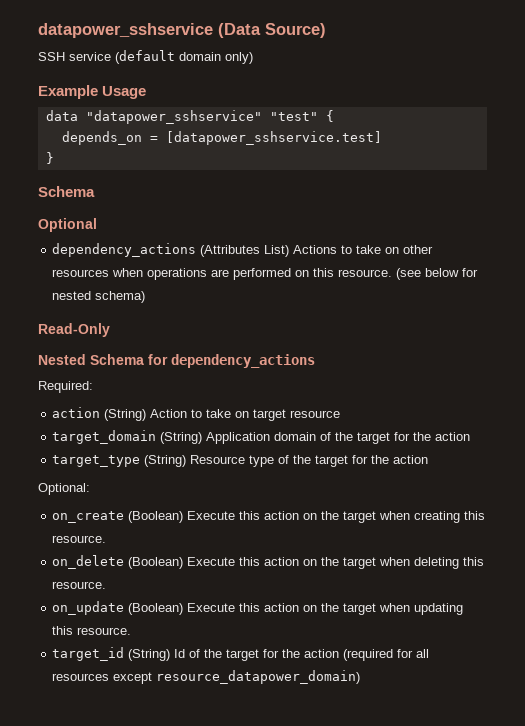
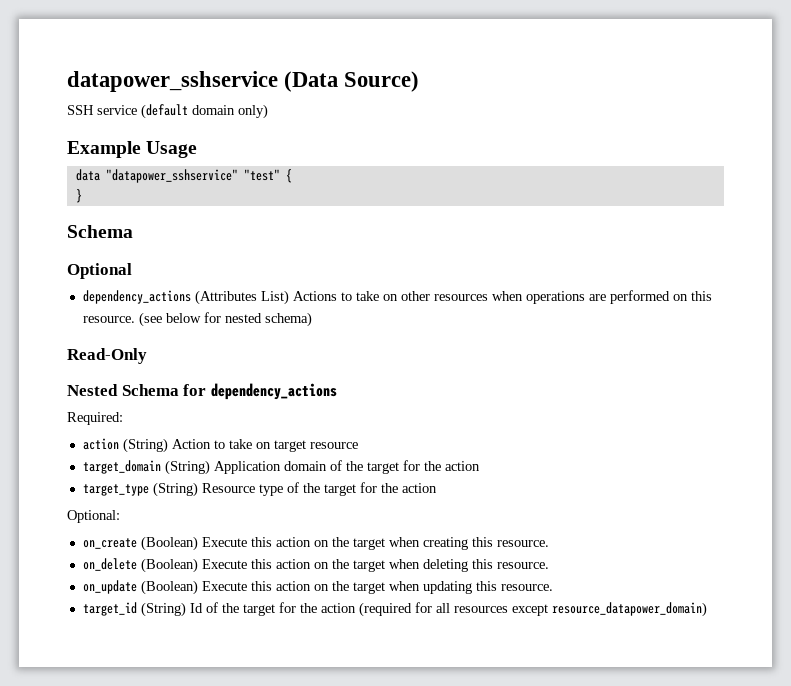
[61,131,382,145] // depends_on = [datapower_sshservice.test] -> (292, 176) none

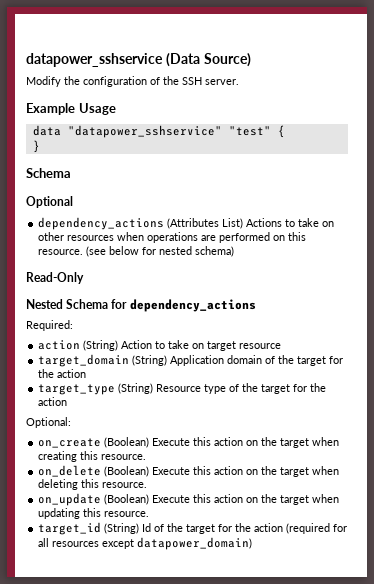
[67,104,268,119] SSH service (default domain only) -> [26,76,239,87] Modify the configuration of the SSH server.
[551,602,707,617] resource_datapower_domain) -> [137,537,253,550] datapower_domain)

